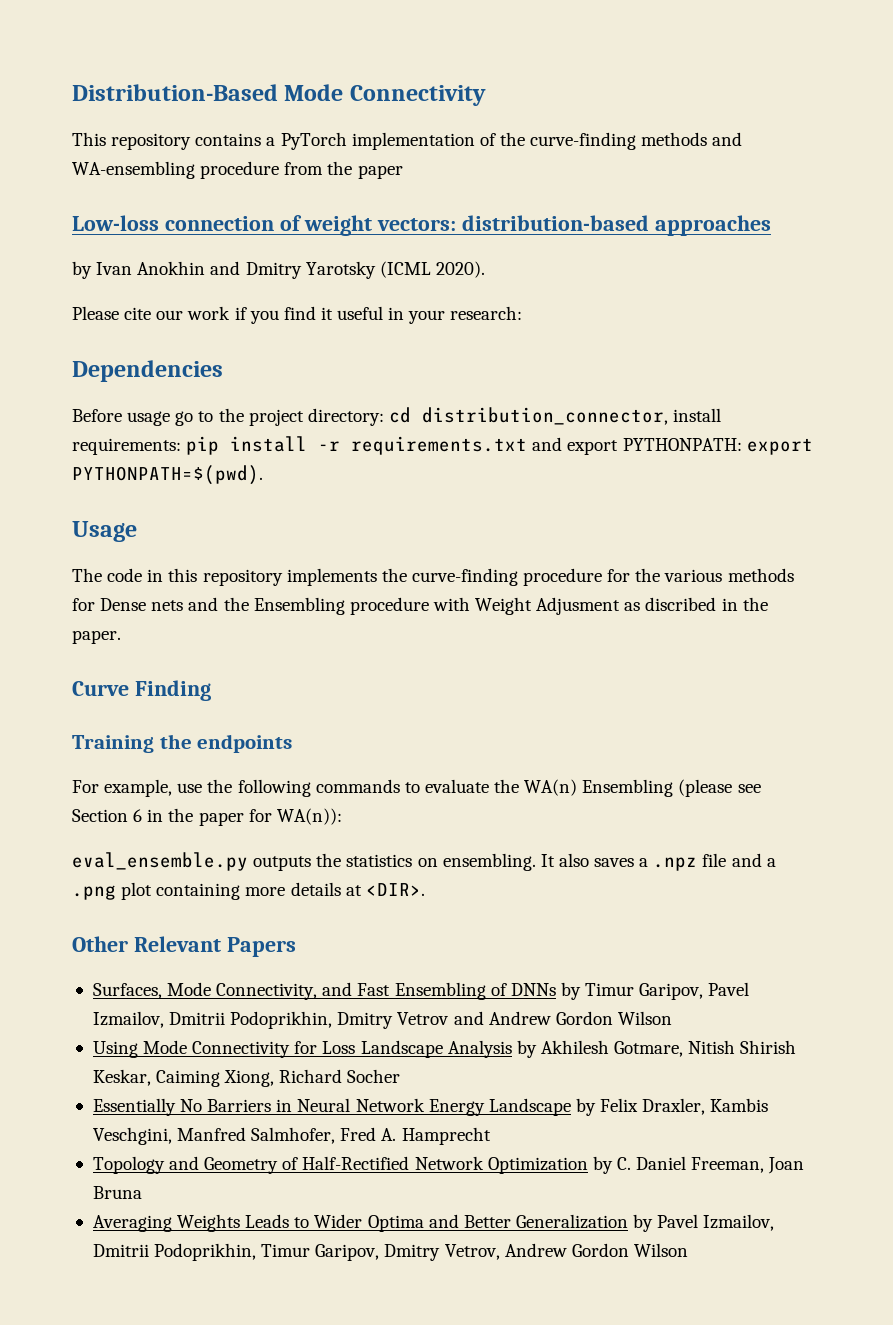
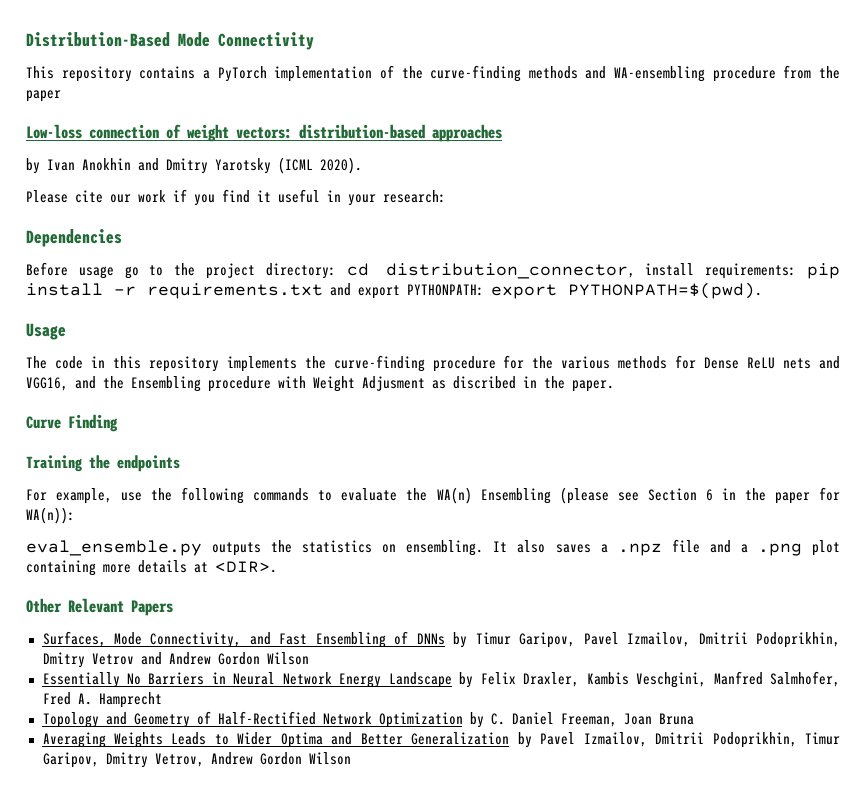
(147, 604) none -> [747,357,776,369] ReLU
(219, 604) none -> [26,376,96,391] VGG16, and
[92,1040,797,1058] [92,1069,401,1087] // Using Mode Connectivity for Loss Landscape Analysis by Akhilesh Gotmare, Nitish Shirish Keskar, Caiming Xiong, Richard Socher -> (309, 658) none

